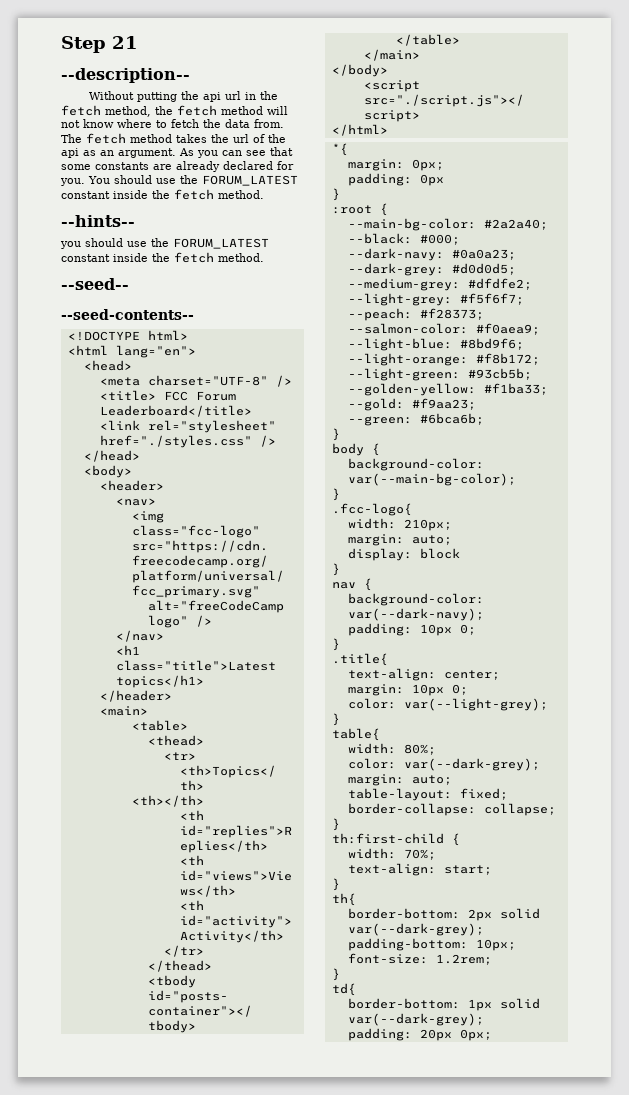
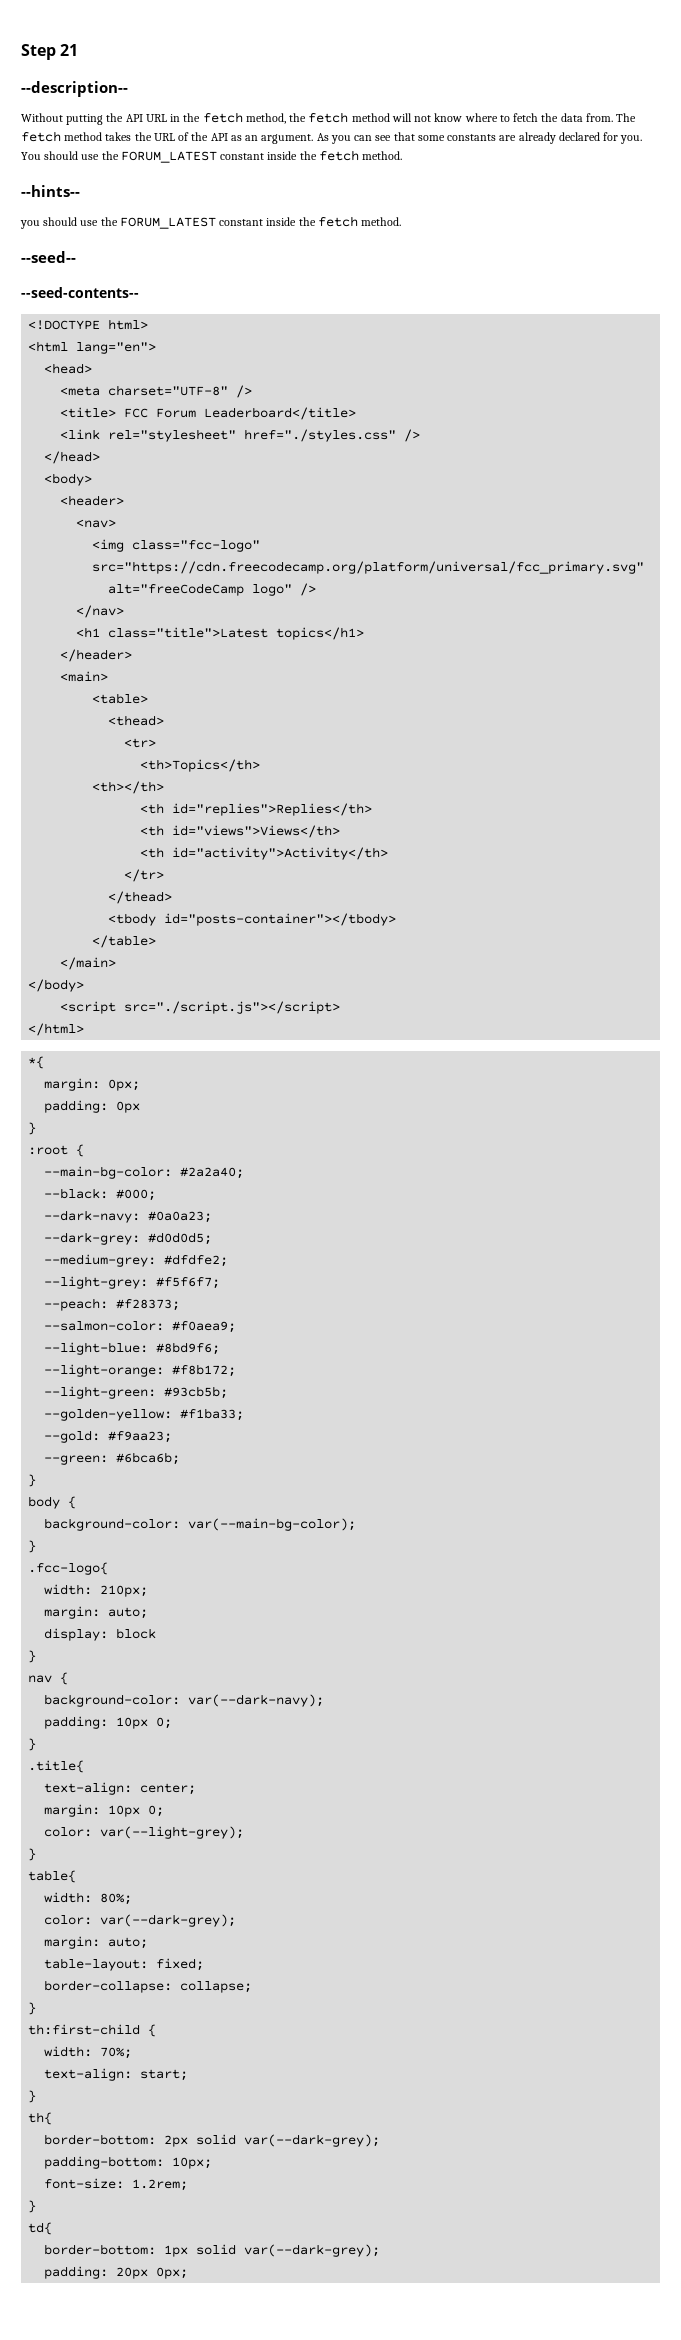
[202,91,241,102] api url -> [125,114,167,122] API URL
[233,134,249,143] url -> [153,133,175,141] URL
[61,148,79,158] api -> [210,133,228,141] API

